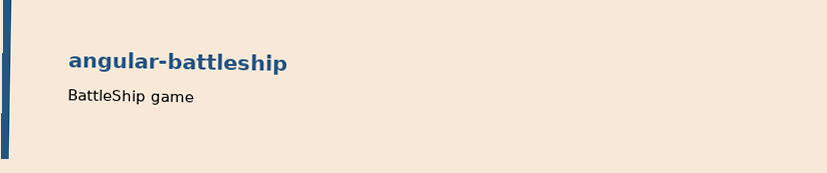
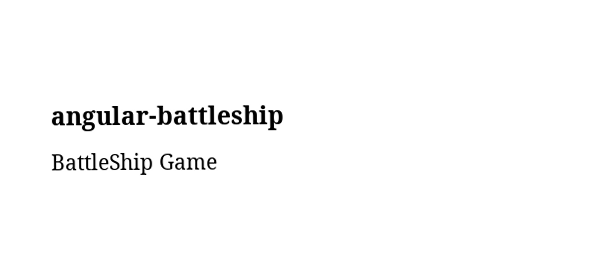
[150,93,194,106] game -> [158,153,218,170] Game

